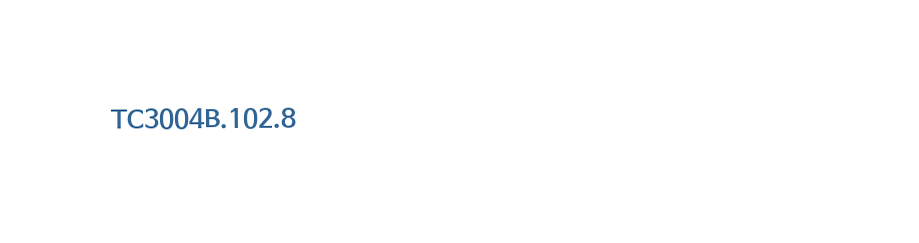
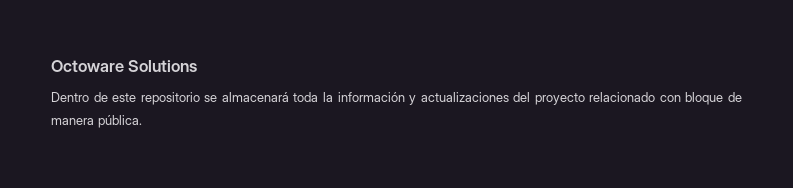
[110,107,297,130] TC3004B.102.8 -> [51,60,198,72] [51,92,742,105] [51,115,142,128] Octoware Solutions // Dentro de este repositorio se almacenará toda la información y actualizaciones del proyecto relacionado con bloque de manera pública.

